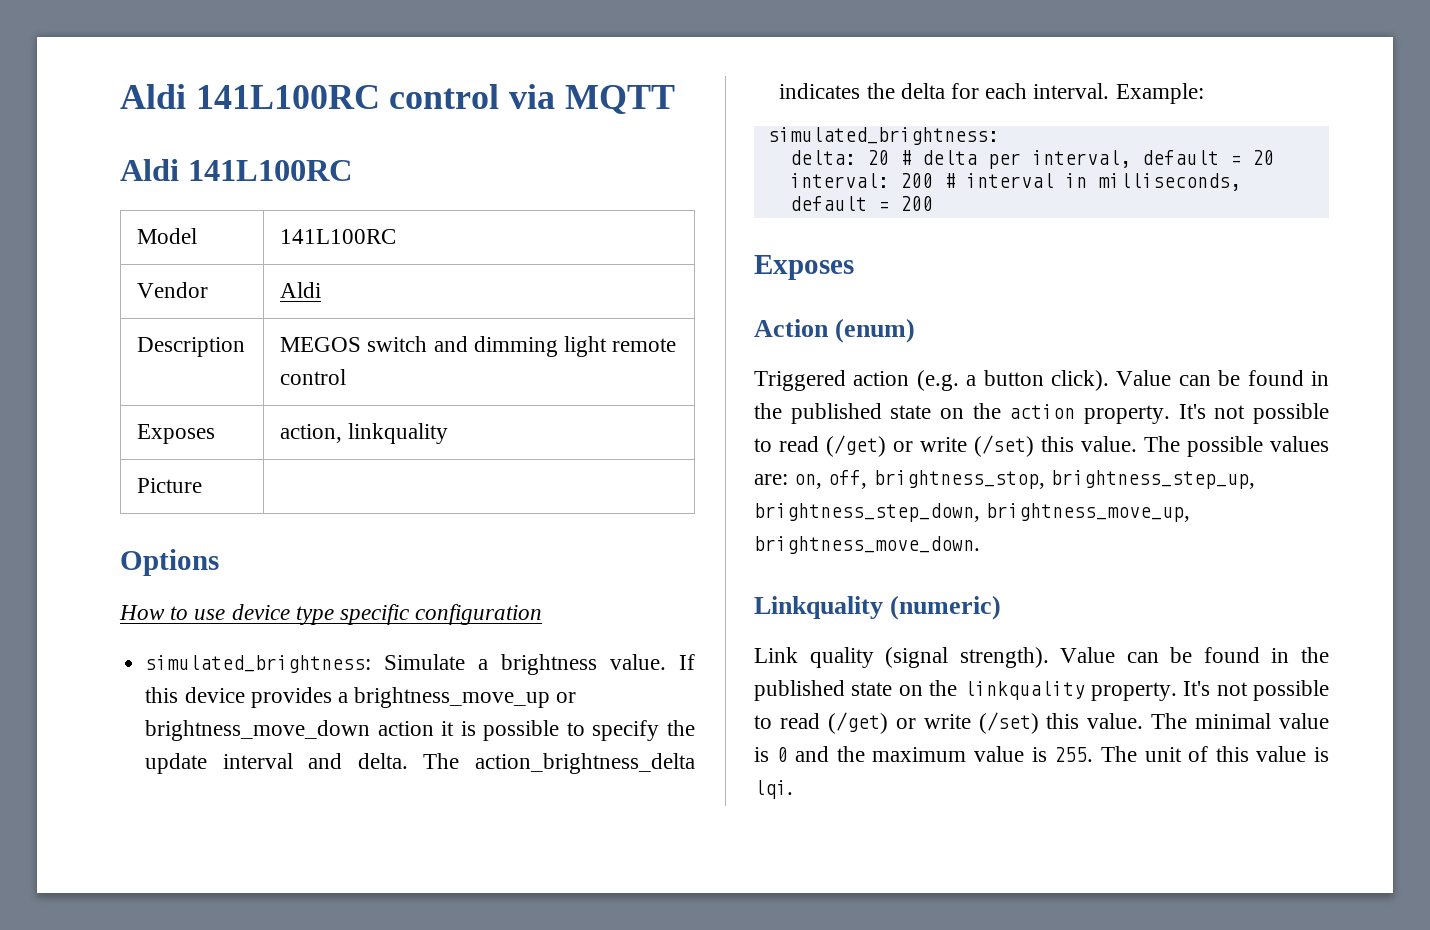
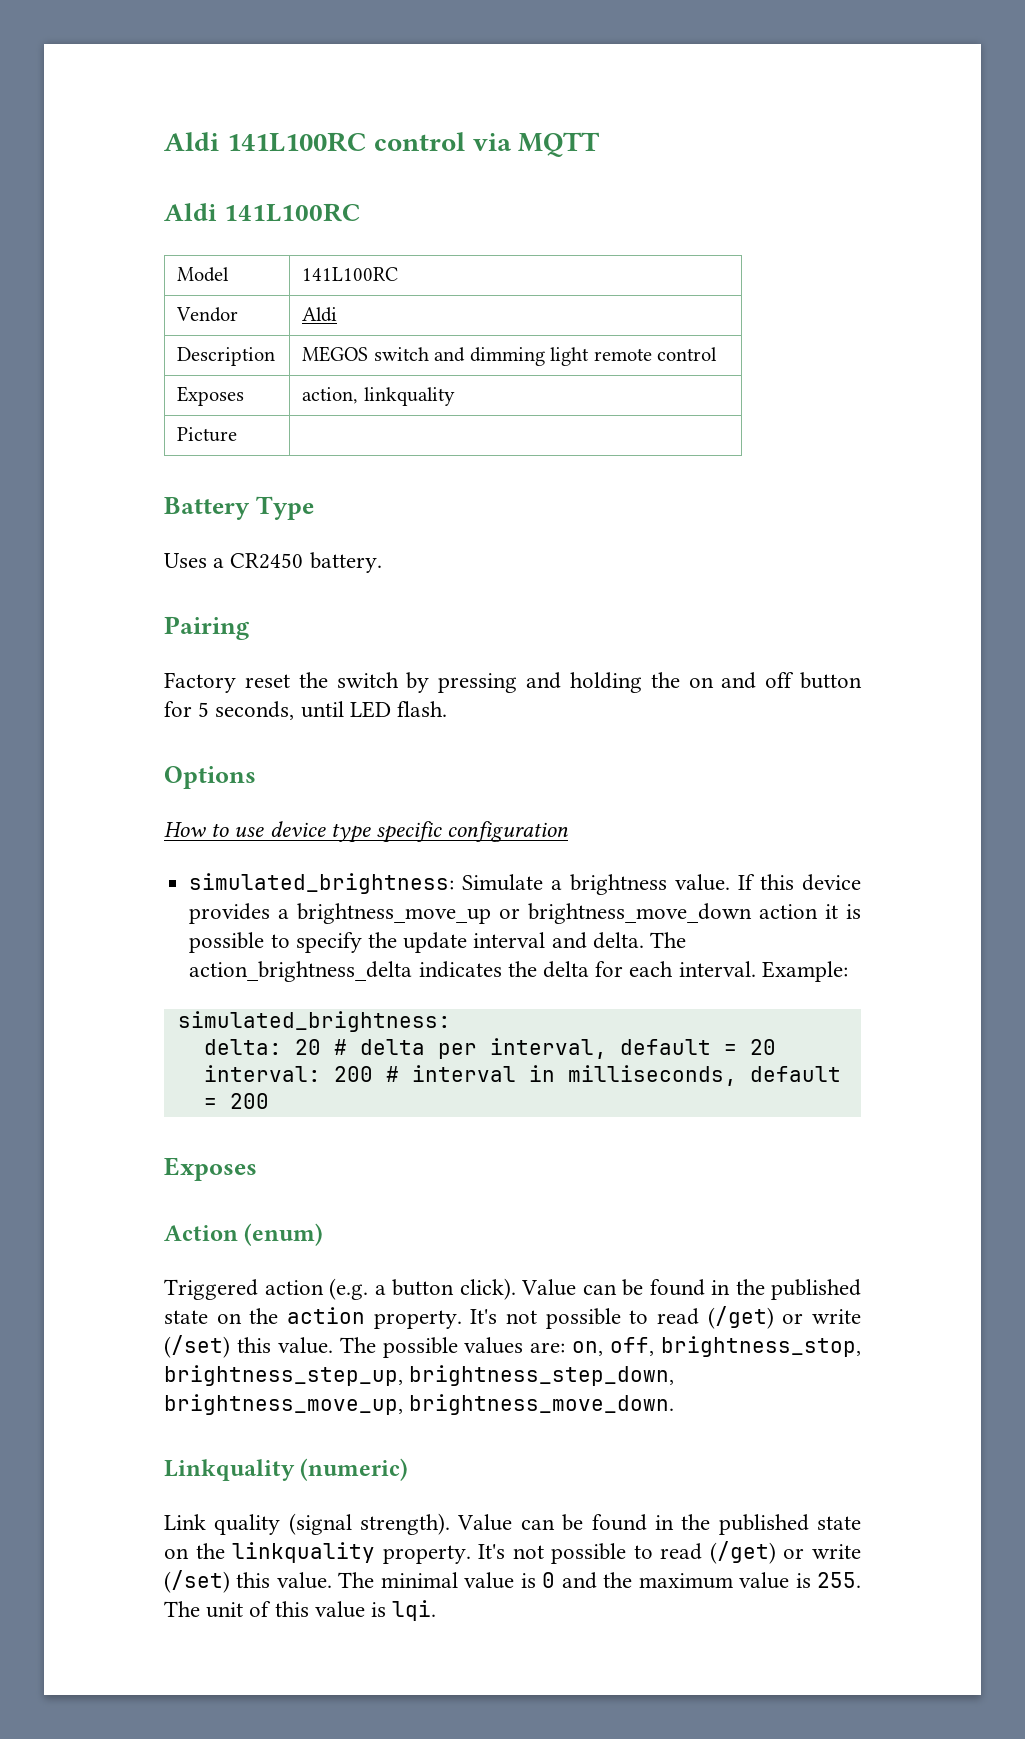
(203, 485) none -> [164,496,314,520] [164,552,382,573] [164,616,250,640] [164,672,863,693] [164,701,448,720] // Battery Type // Uses a CR2450 battery. // Pairing // Factory reset the switch by pressing and holding the on and off button for 5 seconds, until LED flash.

